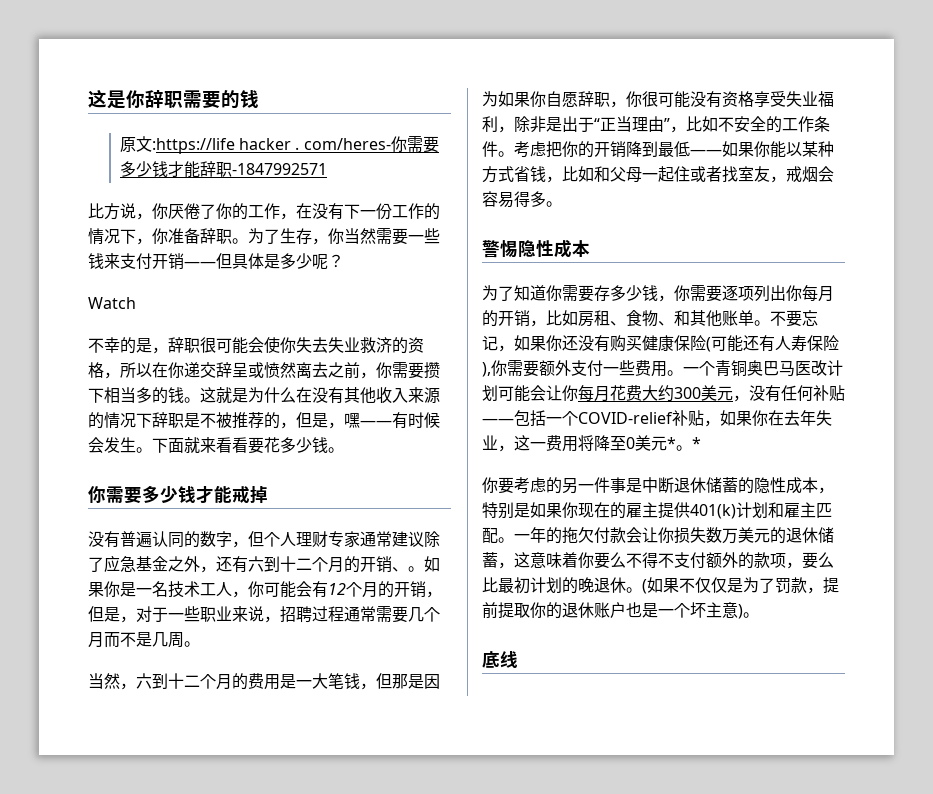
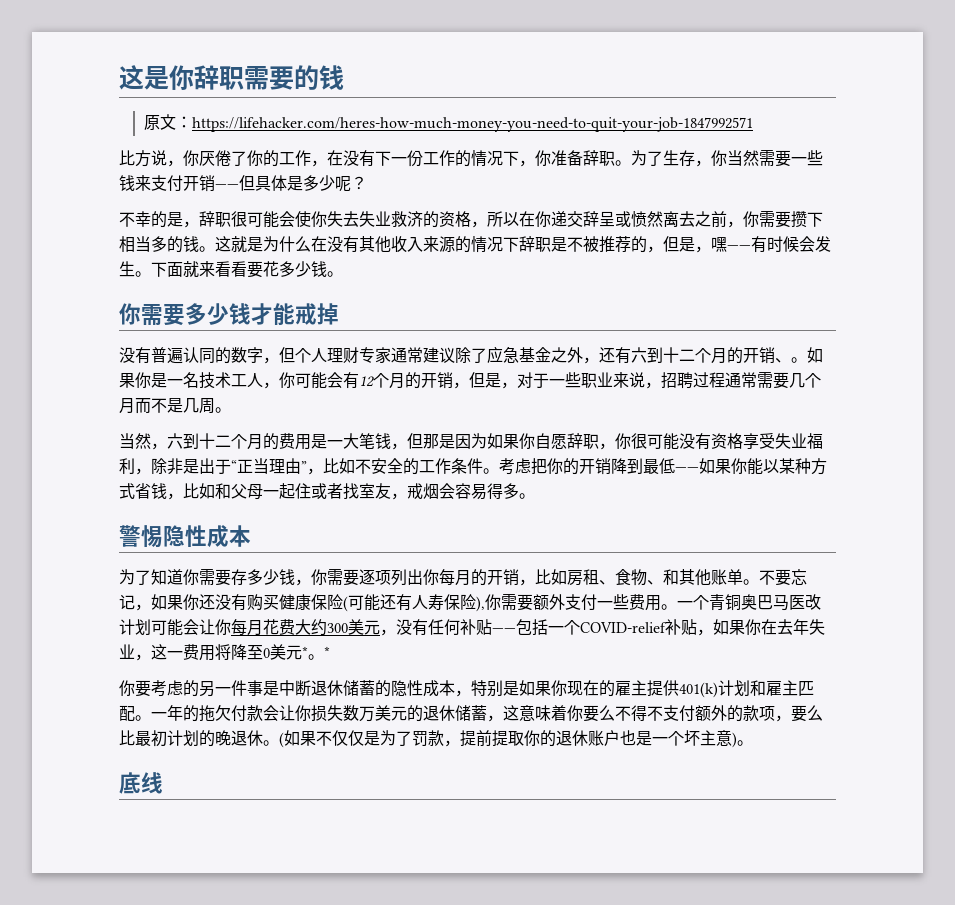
[151,136,439,154] [119,161,327,178] :https://life hacker . com/heres-你需要多少钱才能辞职-1847992571 -> [176,116,754,132] ：https://lifehacker.com/heres-how-much-money-you-need-to-quit-your-job-1847992571
[88,297,136,309] // Watch -> (367, 183) none

